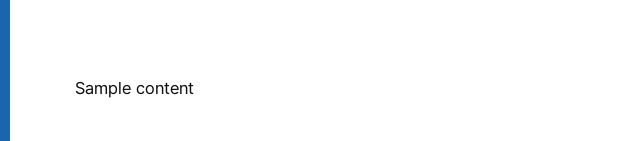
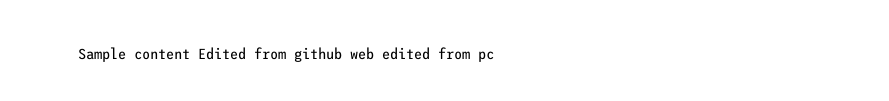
(194, 88) none -> [198,47,494,62] Edited from github web edited from pc

